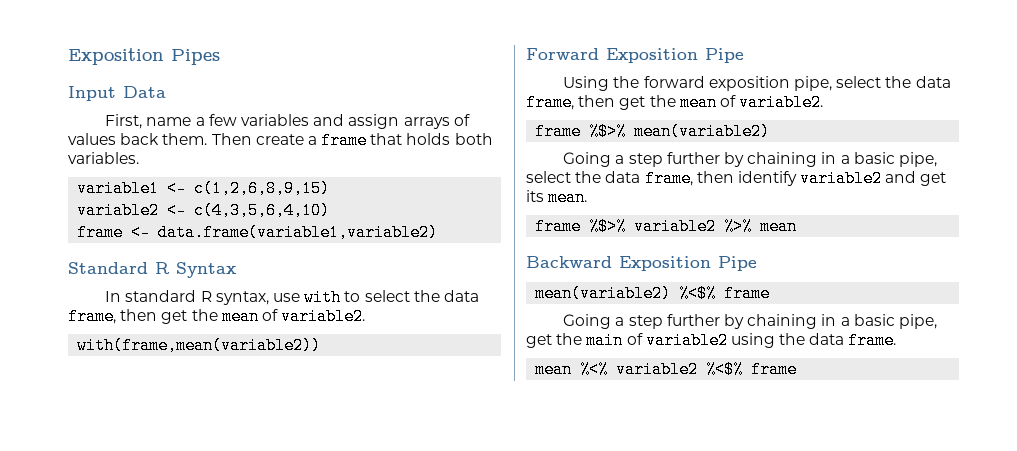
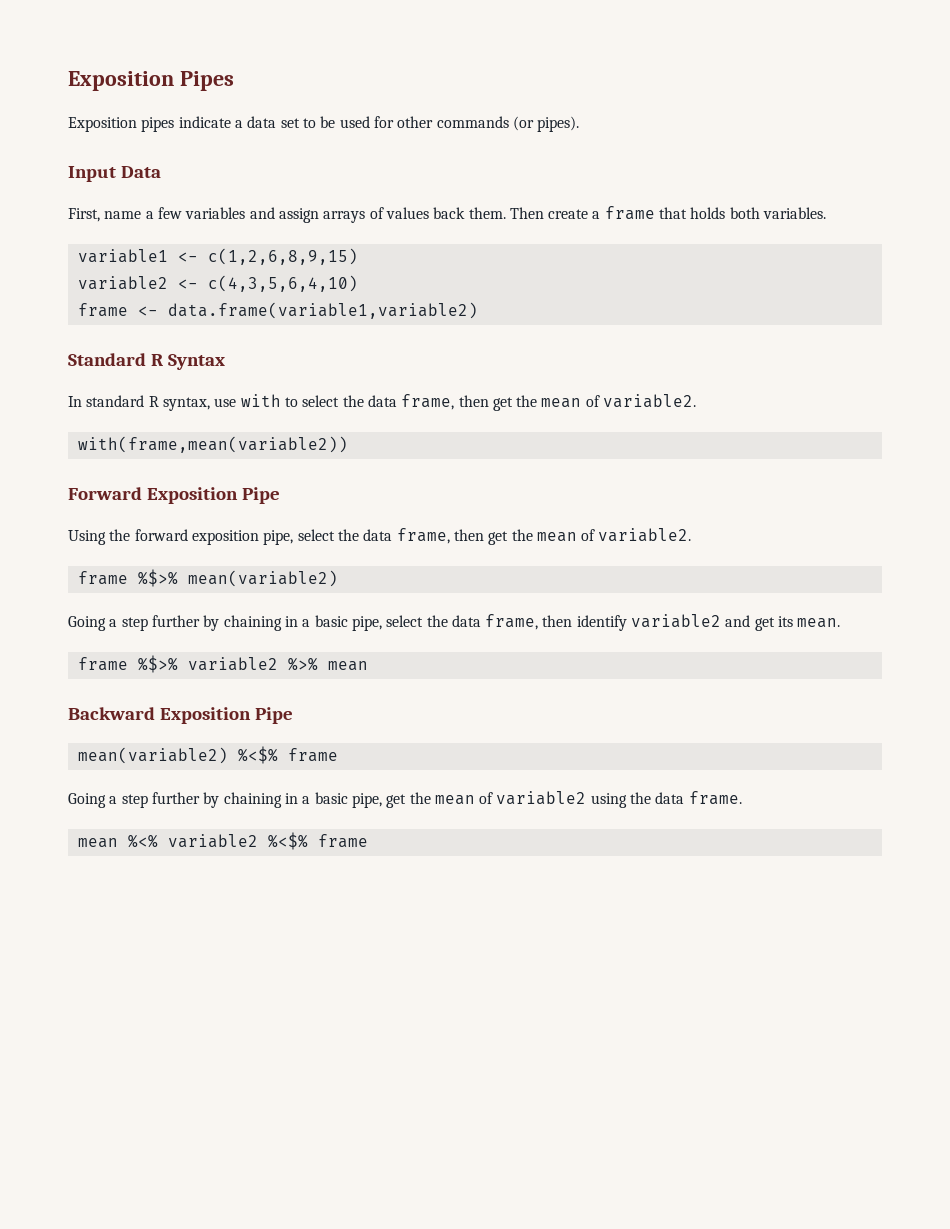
(220, 57) none -> [68,116,580,132] // Exposition pipes indicate a data set to be used for other commands (or pipes).
[586,332,624,349] main -> [434,795,475,805] mean

